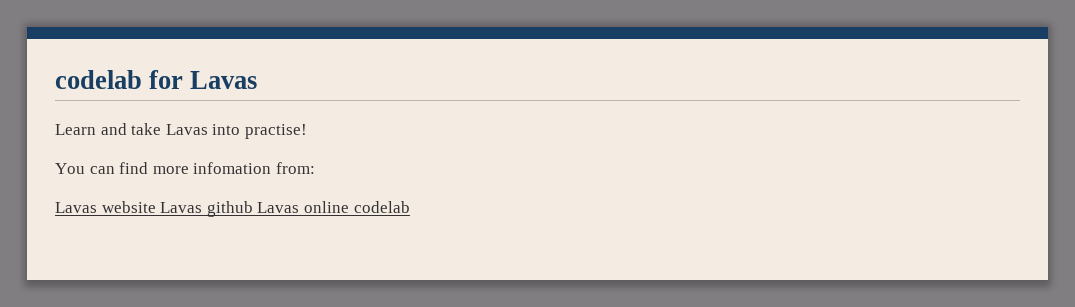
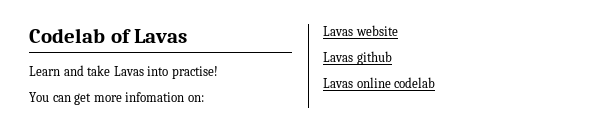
[55,70,184,89] codelab for -> [29,28,131,43] Codelab of
[119,162,149,174] find -> [74,93,92,105] get
[275,162,315,174] from: -> [187,95,204,102] on:
(156, 207) none -> (398, 30) //
(253, 209) none -> (392, 58) //

